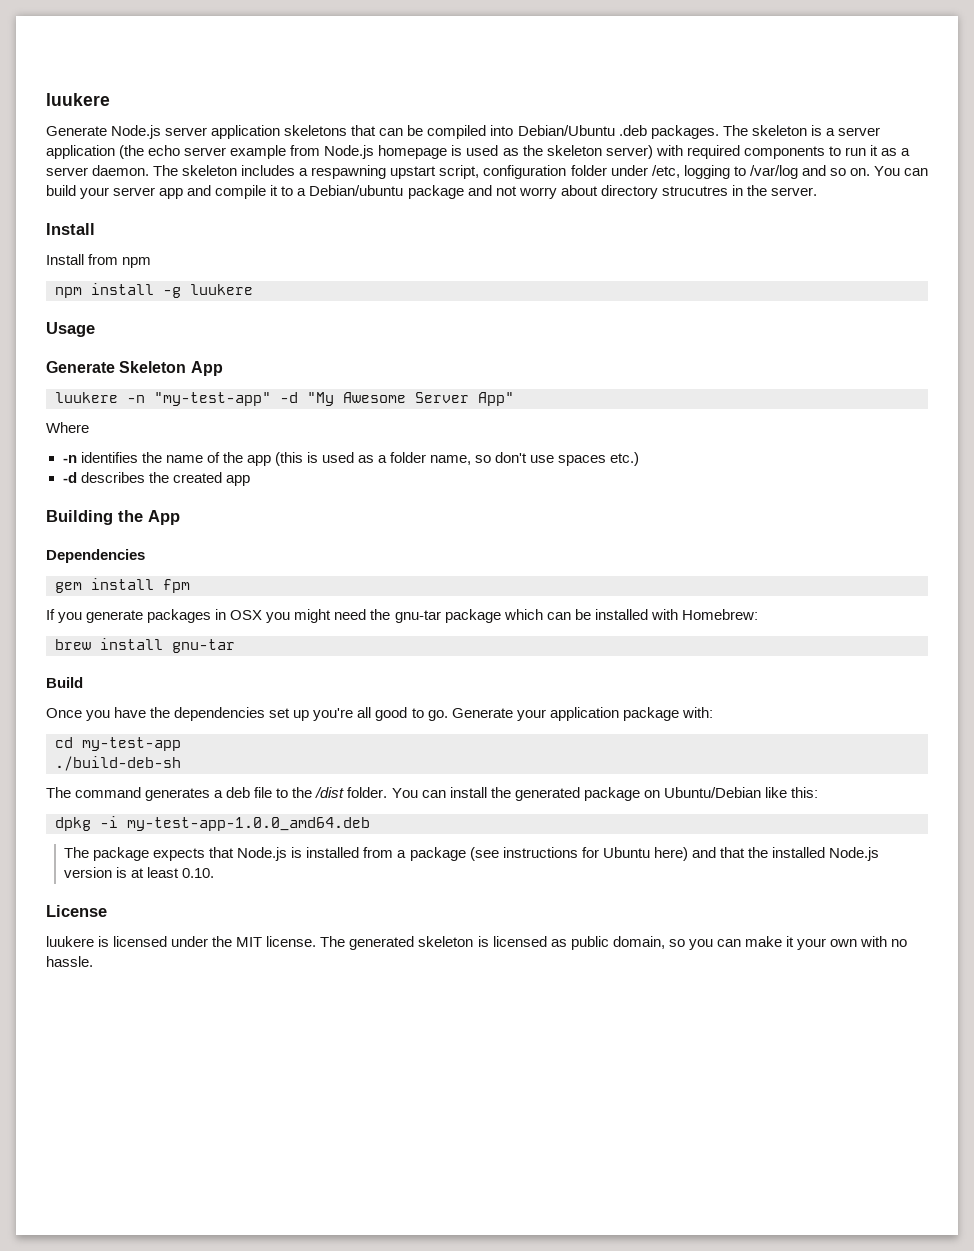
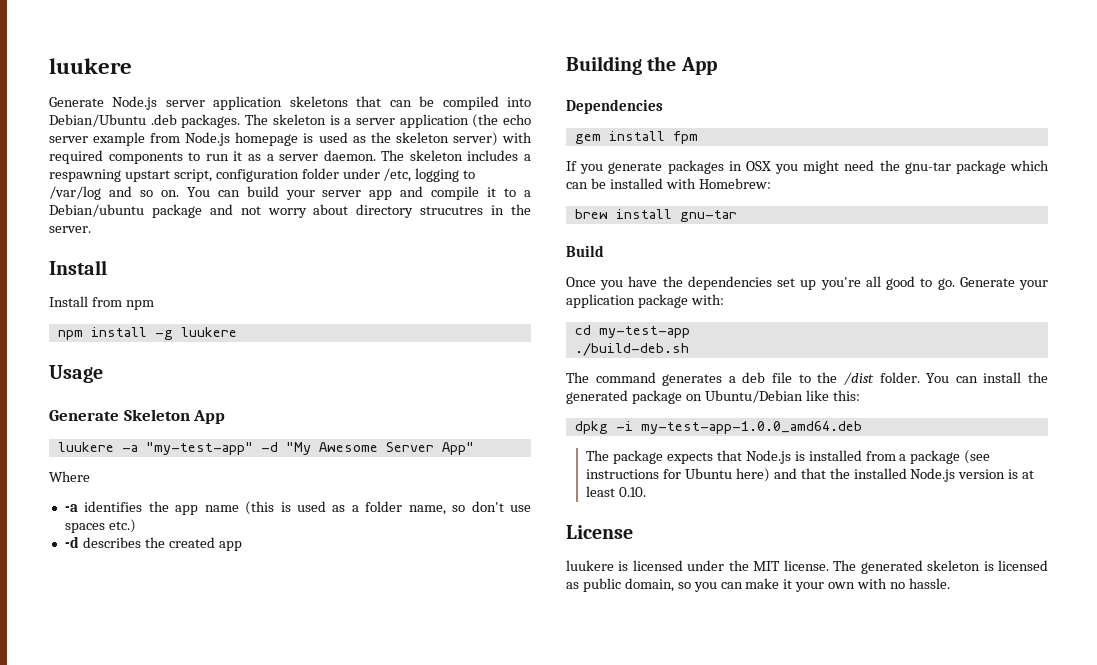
[127,395,145,403] -n -> [121,445,138,452] -a
[62,455,77,463] -n -> [64,504,78,512] -a
[165,452,271,466] name of the app -> [175,505,239,515] app name
[55,756,181,771] ./build-deb-sh -> [574,343,689,356] ./build-deb.sh

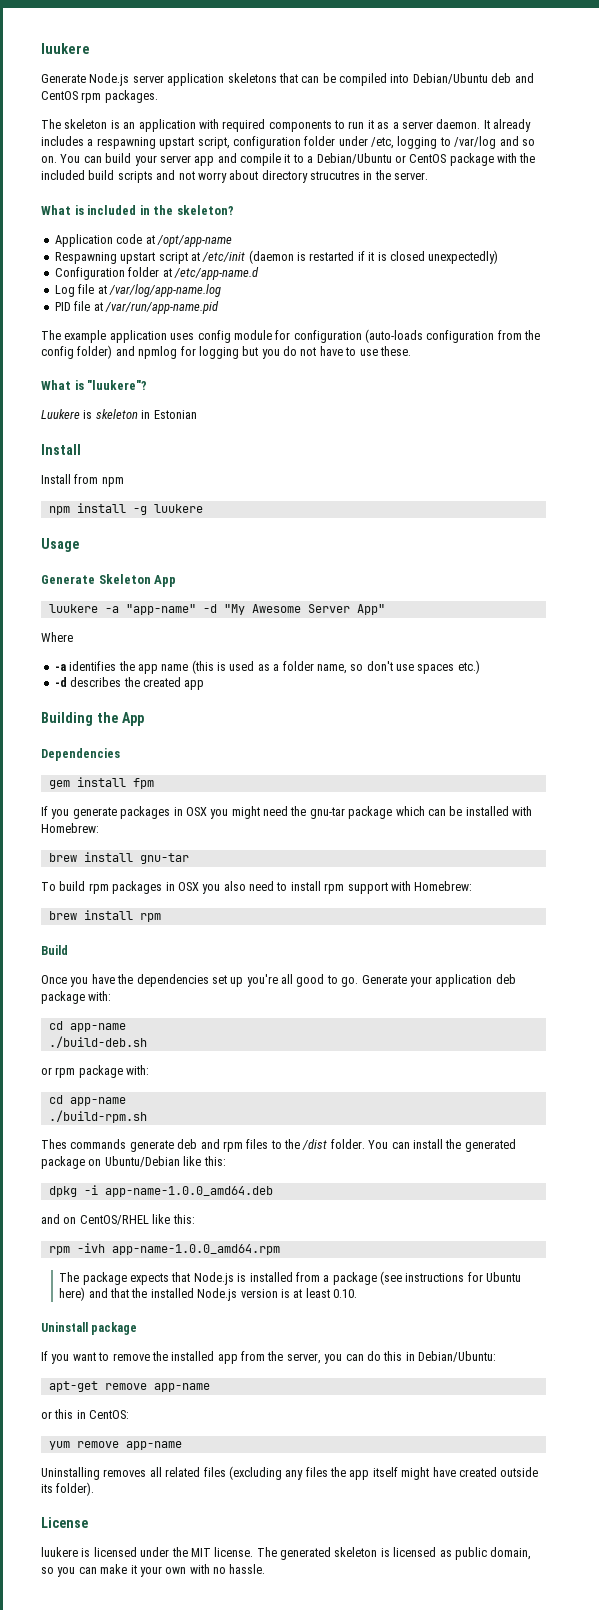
[150,114,177,125] .deb -> [491,73,534,83] [41,91,102,103] deb and CentOS rpm
(241, 121) none -> (158, 96) //
[344,114,531,128] [49,132,498,146] a server application (the echo server example from Node.js homepage is used as the skeleton server) -> [123,119,196,132] an application
[381,150,463,161] The skeleton -> [483,119,531,132] It already
[49,204,202,218] Debian/ubuntu package -> [316,153,536,166] [41,170,153,183] Debian/Ubuntu or CentOS package with the included build scripts
(91, 229) none -> [41,205,234,215] [54,234,232,247] [54,250,499,264] [54,267,259,280] [54,284,221,297] [54,301,219,314] [41,329,541,343] [41,345,411,359] [41,380,148,390] [41,409,197,419] // What is included in the skeleton? // Application code at /opt/app-name // Respawning upstart script at /etc/init (daemon is restarted if it is closed unexpectedly) // Configuration folder at /etc/app-name.d // Log file at /var/log/app-name.log // PID file at /var/run/app-name.pid // The example application uses config module for configuration (auto-loads configuration from the config folder) and npmlog for logging but you do not have to use these. // What is "luukere"? // Luukere is skeleton in Estonian
[145,442,253,455] "my-test-app" -> [125,604,196,615] "app-name"
(737, 216) none -> [41,881,473,894] [48,910,161,922] // To build rpm packages in OSX you also need to install rpm support with Homebrew: // brew install rpm
[637,294,724,308] [574,325,690,338] package with: // cd my-test-app -> [495,974,516,984] [41,991,112,1004] [48,1021,126,1032] deb package with: // cd app-name
[566,372,793,386] The command generates a deb file -> [41,1065,150,1078] [48,1095,126,1106] [48,1110,147,1123] [41,1139,269,1152] or rpm package with: // cd app-name // ./build-rpm.sh // Thes commands generate deb and rpm files
[640,421,862,434] my-test-app-1.0.0_amd64.deb -> [104,1186,273,1197] [41,1214,195,1225] [48,1243,280,1255] app-name-1.0.0_amd64.deb // and on CentOS/RHEL like this: // rpm -ivh app-name-1.0.0_amd64.rpm
(647, 492) none -> [41,1322,138,1335] [41,1351,496,1364] [48,1381,210,1392] [41,1409,130,1419] [48,1441,182,1450] [41,1466,539,1480] [41,1482,95,1496] // Uninstall package // If you want to remove the installed app from the server, you can do this in Debian/Ubuntu: // apt-get remove app-name // or this in CentOS: // yum remove app-name // Uninstalling removes all related files (excluding any files the app itself might have created outside its folder).

